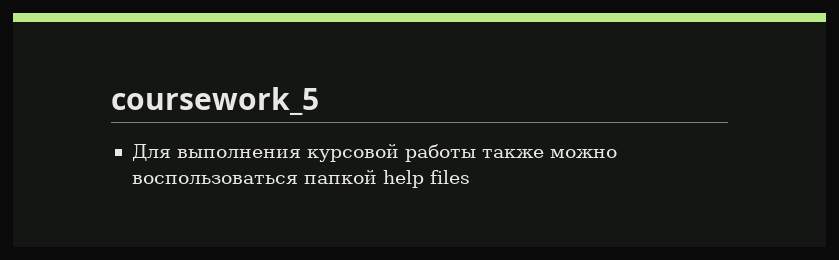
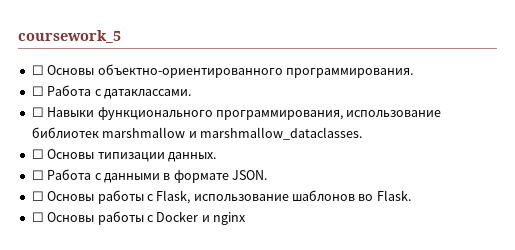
[131,143,617,162] [131,169,470,188] Для выполнения курсовой работы также можно воспользоваться папкой help files -> [31,64,413,78] [31,85,191,99] [31,107,442,120] [31,127,362,140] [31,149,216,162] [31,169,267,183] [31,190,411,204] [31,211,246,225] ☐ Основы объектно-ориентированного программирования. // ☐ Работа с датаклассами. // ☐ Навыки функционального программирования, использование библиотек marshmallow и marshmallow_dataclasses. // ☐ Основы типизации данных. // ☐ Работа с данными в формате JSON. // ☐ Основы работы с Flask, использование шаблонов во Flask. // ☐ Основы работы с Docker и nginx

